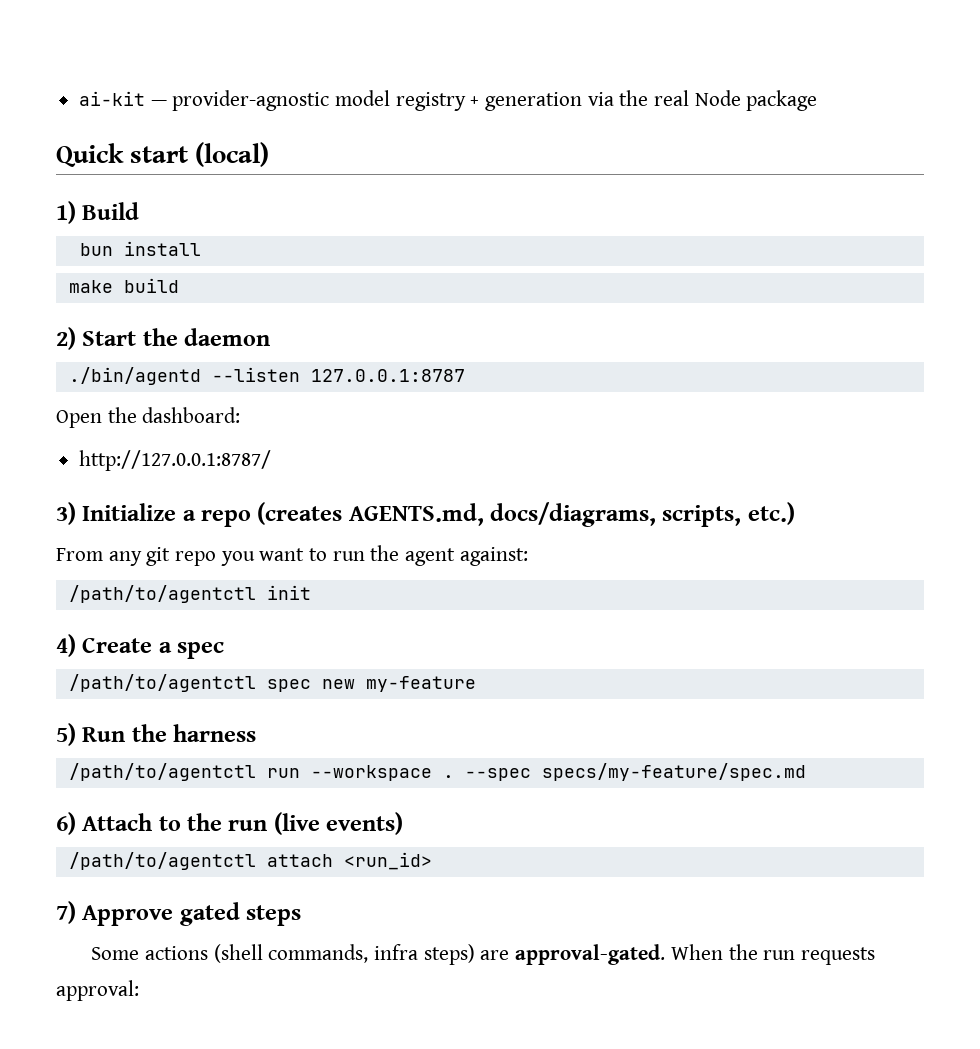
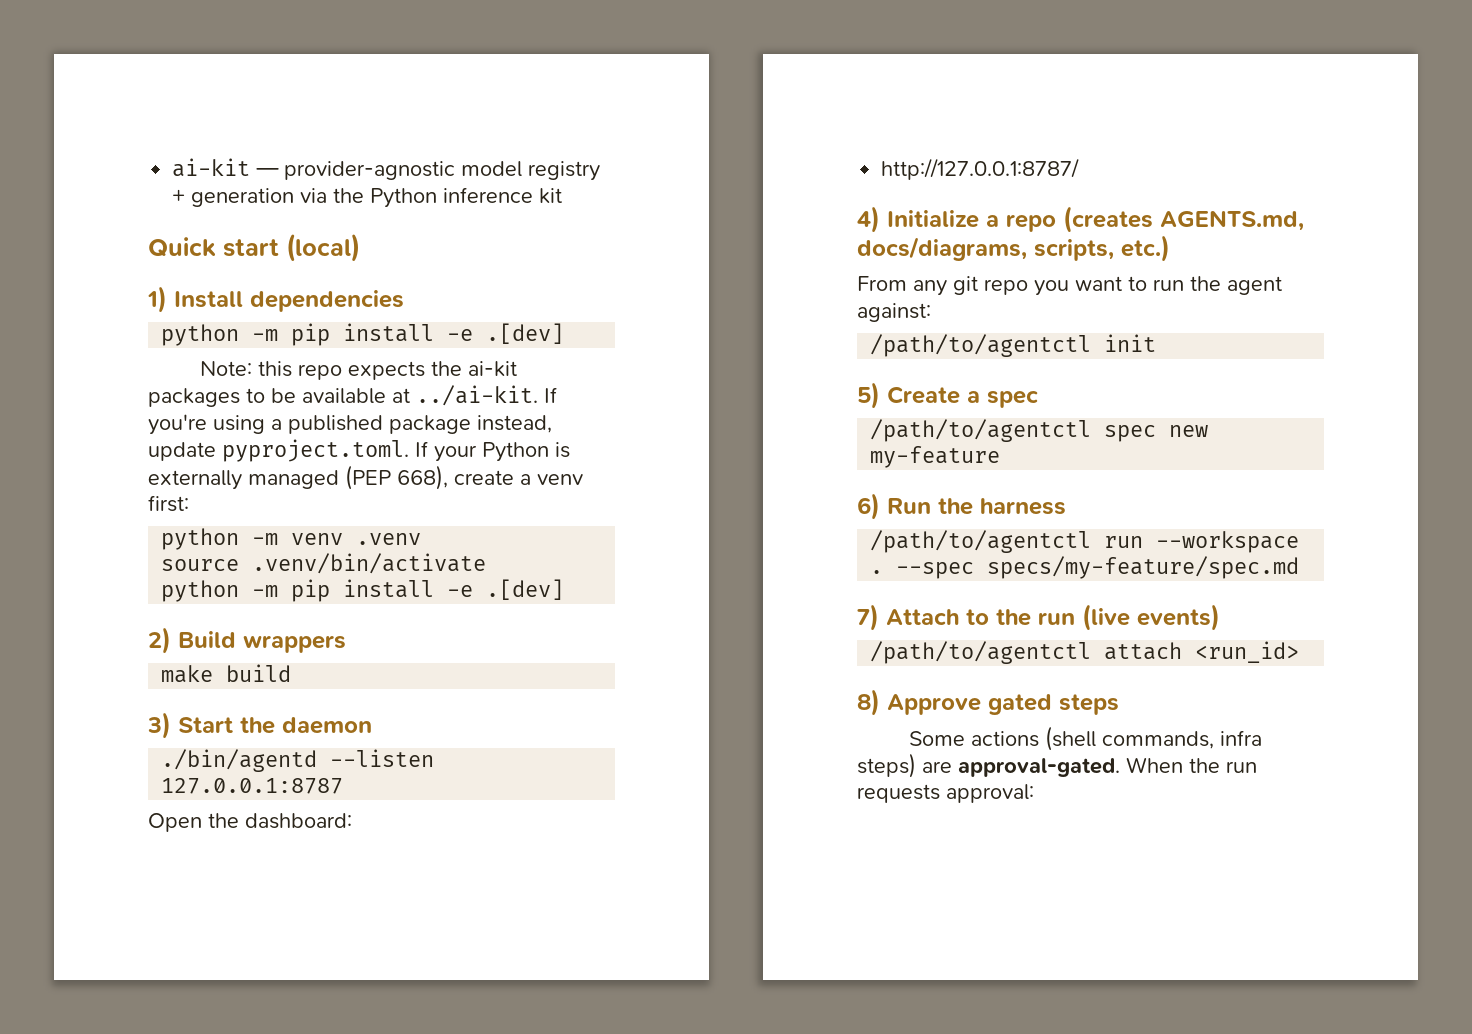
[654,90,818,111] real Node package -> [370,187,563,208] Python inference kit
(76, 212) none -> [174,290,404,312] [161,323,565,346] [200,361,518,380] [148,385,557,407] [148,414,552,435] [148,439,570,462] [148,465,583,490] [148,495,189,512] [161,528,422,550] [161,553,487,574] [161,579,565,602] [148,627,171,654] Install dependencies // python -m pip install -e .[dev] // Note: this repo expects the ai-kit packages to be available at ../ai-kit. If you're using a published package instead, update pyproject.toml. If your Python is externally managed (PEP 668), create a venv first: // python -m venv .venv // source .venv/bin/activate // python -m pip install -e .[dev] // 2)
[79,241,201,256] // bun install -> [243,635,346,653] wrappers
[56,327,76,350] 2) -> [147,712,171,739] 3)
[56,502,76,525] 3) -> [857,206,880,233] 4)
[56,634,76,657] 4) -> [857,382,880,409] 5)
[56,723,76,746] 5) -> [857,493,880,520] 6)
[56,812,76,835] 6) -> [857,604,879,631] 7)
[56,901,76,924] 7) -> [857,689,880,716] 8)

